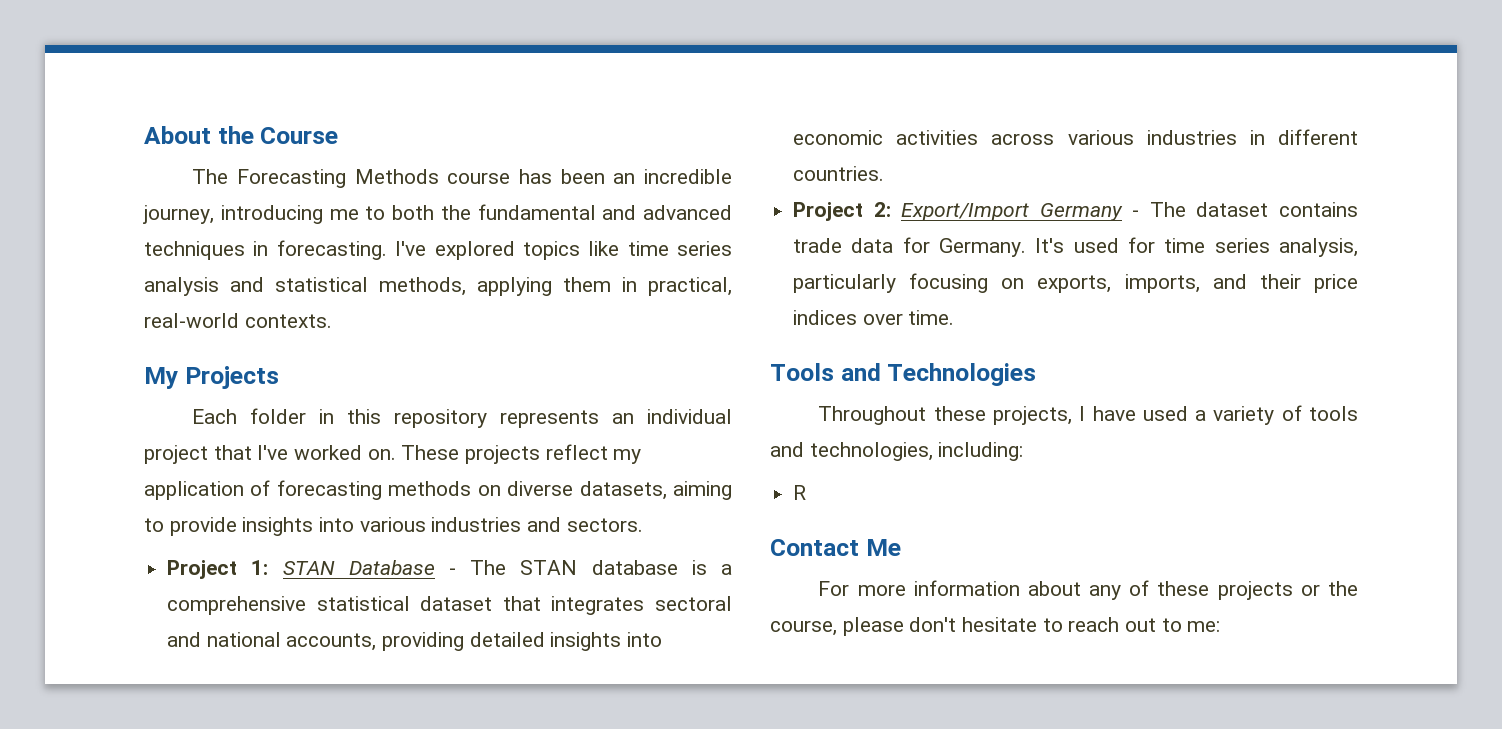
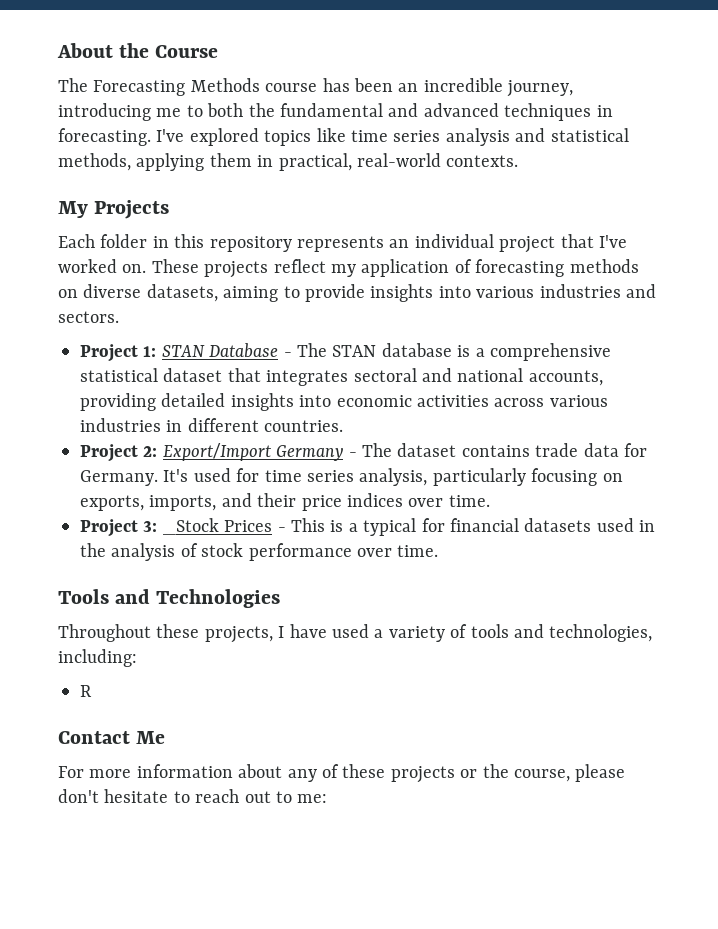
(955, 317) none -> [80,518,656,537] [80,543,439,561] // Project 3: _Stock Prices - This is a typical for financial datasets used in the analysis of stock performance over time.

